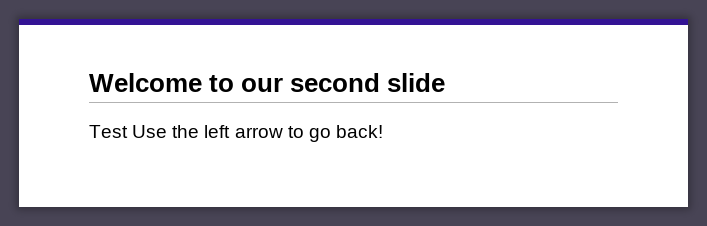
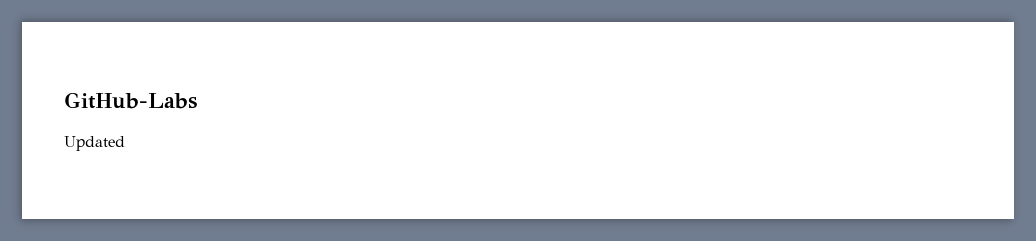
[89,73,446,92] [89,125,383,142] Welcome to our second slide // Test Use the left arrow to go back! -> [64,92,197,109] [64,136,125,151] GitHub-Labs // Updated

